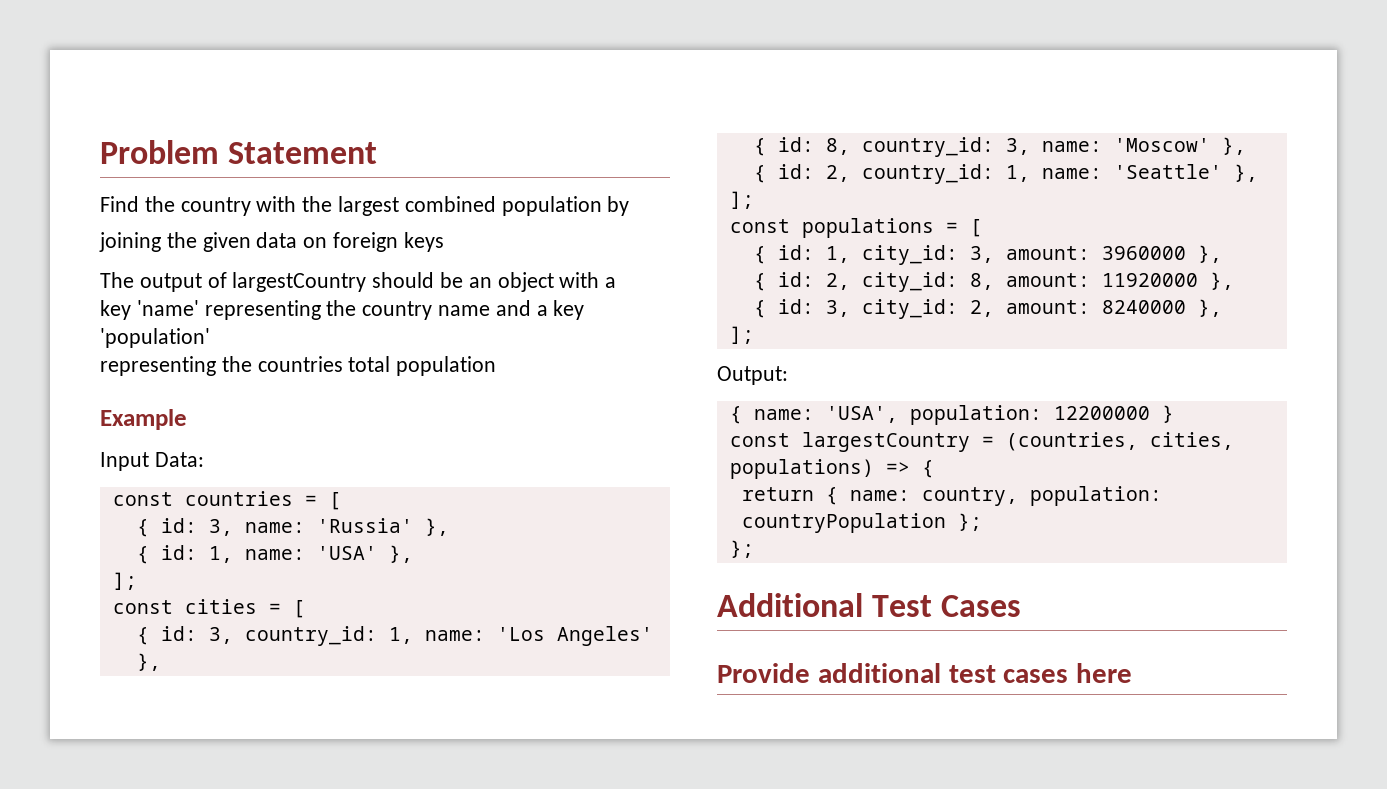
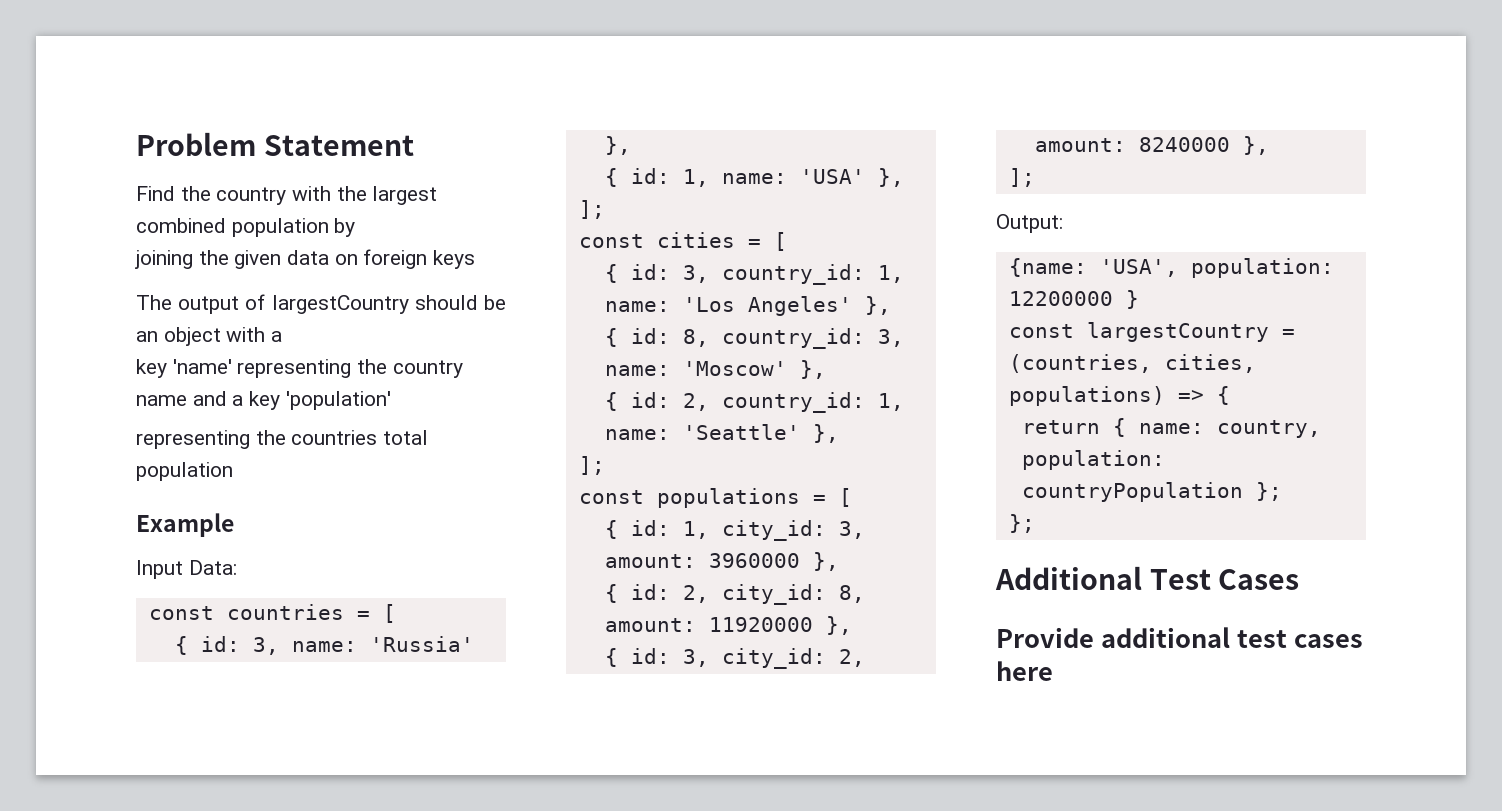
[729,406,814,424] { name: -> [1008,258,1087,277] {name:

